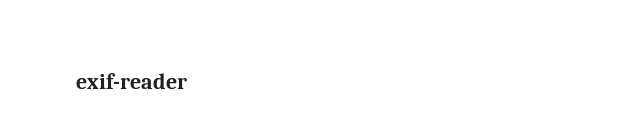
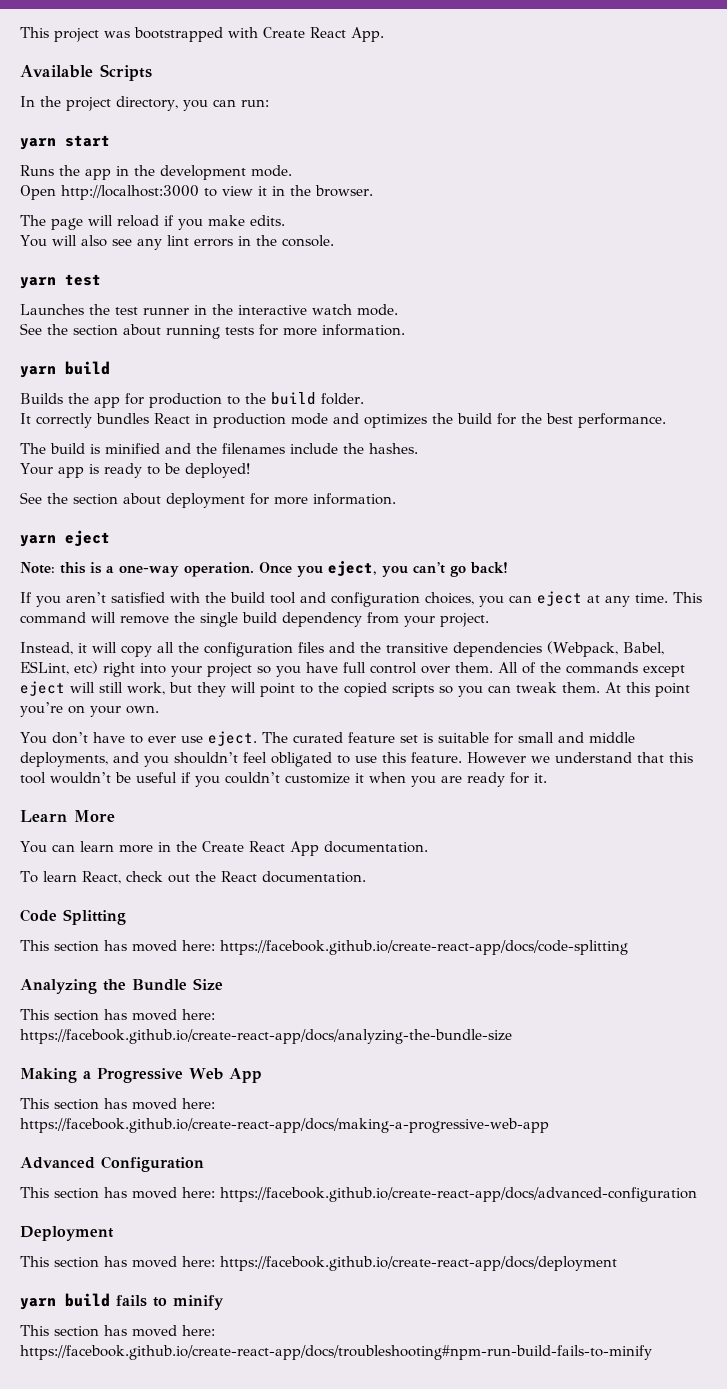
[76,73,187,89] exif-reader -> [20,27,384,42] [20,64,152,81] [20,96,269,111] [20,135,110,150] [20,165,292,180] [20,185,373,200] [20,215,285,230] [20,235,334,250] [20,274,101,289] [20,304,398,316] [20,323,405,339] [20,361,110,378] [20,392,364,408] [20,413,666,428] [20,443,418,454] [20,463,250,478] [20,492,396,508] [20,530,110,547] [20,561,508,577] [20,591,702,607] [20,612,489,627] [20,641,664,657] [20,661,685,677] [20,681,690,697] [20,702,159,717] [20,731,635,746] [20,752,693,767] [20,772,547,787] [20,810,115,822] [20,841,428,856] [20,871,366,884] [20,909,126,925] [20,940,628,955] [20,978,223,994] [20,1009,215,1021] [20,1029,512,1044] [20,1068,262,1083] [20,1098,215,1110] [20,1118,549,1133] [20,1156,204,1172] [20,1187,697,1202] [20,1226,114,1241] [20,1256,617,1271] [20,1293,224,1310] [20,1325,215,1337] [20,1345,652,1360] This project was bootstrapped with Create React App. // Available Scripts // In the project directory, you can run: // yarn start // Runs the app in the development mode. // Open http://localhost:3000 to view it in the browser. // The page will reload if you make edits. // You will also see any lint errors in the console. // yarn test // Launches the test runner in the interactive watch mode. // See the section about running tests for more information. // yarn build // Builds the app for production to the build folder. // It correctly bundles React in production mode and optimizes the build for the best performance. // The build is minified and the filenames include the hashes. // Your app is ready to be deployed! // See the section about deployment for more information. // yarn eject // Note: this is a one-way operation. Once you eject, you can’t go back! // If you aren’t satisfied with the build tool and configuration choices, you can eject at any time. This command will remove the single build dependency from your project. // Instead, it will copy all the configuration files and the transitive dependencies (Webpack, Babel, ESLint, etc) right into your project so you have full control over them. All of the commands except eject will still work, but they will point to the copied scripts so you can tweak them. At this point you’re on your own. // You don’t have to ever use eject. The curated feature set is suitable for small and middle deployments, and you shouldn’t feel obligated to use this feature. However we understand that this tool wouldn’t be useful if you couldn’t customize it when you are ready for it. // Learn More // You can learn more in the Create React App documentation. // To learn React, check out the React documentation. // Code Splitting // This section has moved here: https://facebook.github.io/create-react-app/docs/code-splitting // Analyzing the Bundle Size // This section has moved here: https://facebook.github.io/create-react-app/docs/analyzing-the-bundle-size // Making a Progressive Web App // This section has moved here: https://facebook.github.io/create-react-app/docs/making-a-progressive-web-app // Advanced Configuration // This section has moved here: https://facebook.github.io/create-react-app/docs/advanced-configuration // Deployment // This section has moved here: https://facebook.github.io/create-react-app/docs/deployment // yarn build fails to minify // This section has moved here: https://facebook.github.io/create-react-app/docs/troubleshooting#npm-run-build-fails-to-minify

